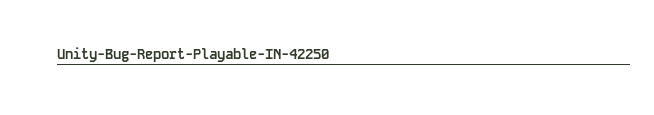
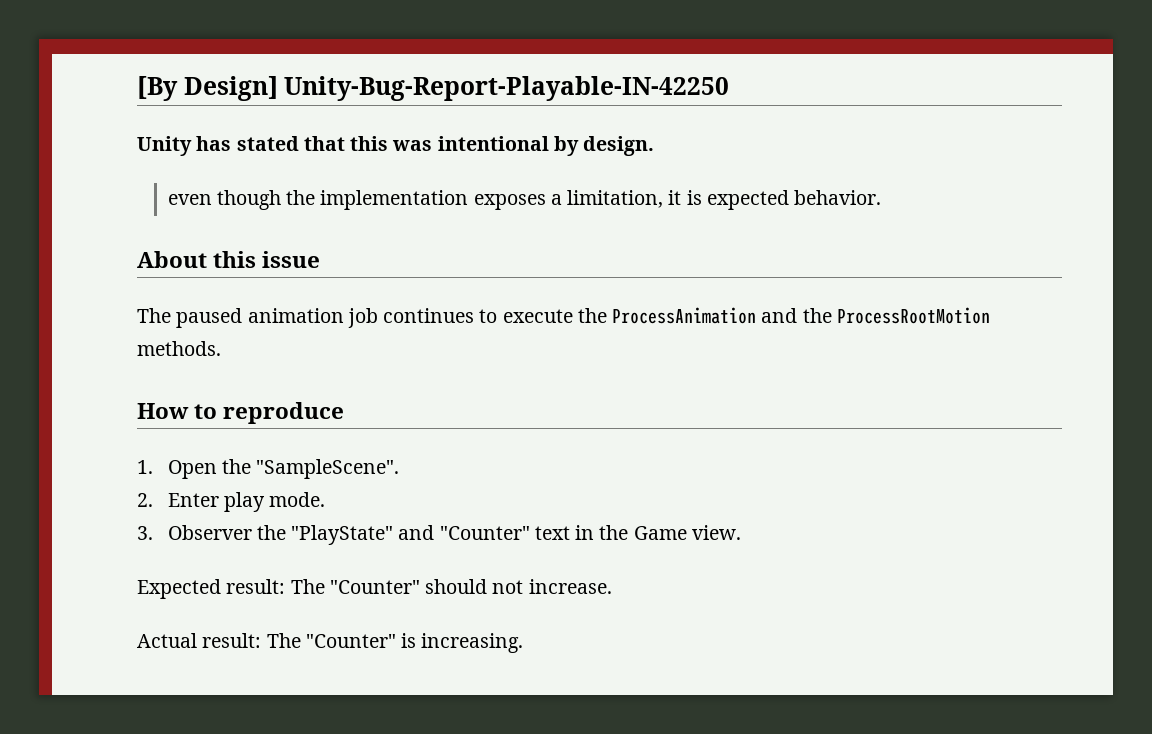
(57, 54) none -> [137,76,278,101] [By Design]
(329, 54) none -> [137,136,655,156] [167,190,882,210] [137,251,321,268] [137,307,990,328] [137,341,221,356] [137,402,345,424] [137,459,400,479] [137,492,326,512] [137,525,741,545] [137,579,612,599] [137,633,524,653] // Unity has stated that this was intentional by design. // even though the implementation exposes a limitation, it is expected behavior. // About this issue // The paused animation job continues to execute the ProcessAnimation and the ProcessRootMotion methods. // How to reproduce // 1. Open the "SampleScene". // 2. Enter play mode. // 3. Observer the "PlayState" and "Counter" text in the Game view. // Expected result: The "Counter" should not increase. // Actual result: The "Counter" is increasing.

